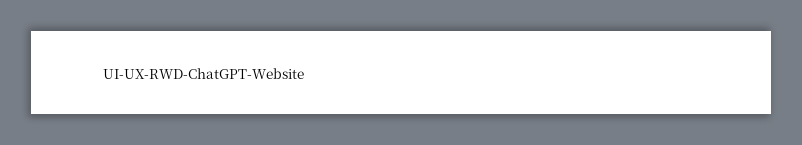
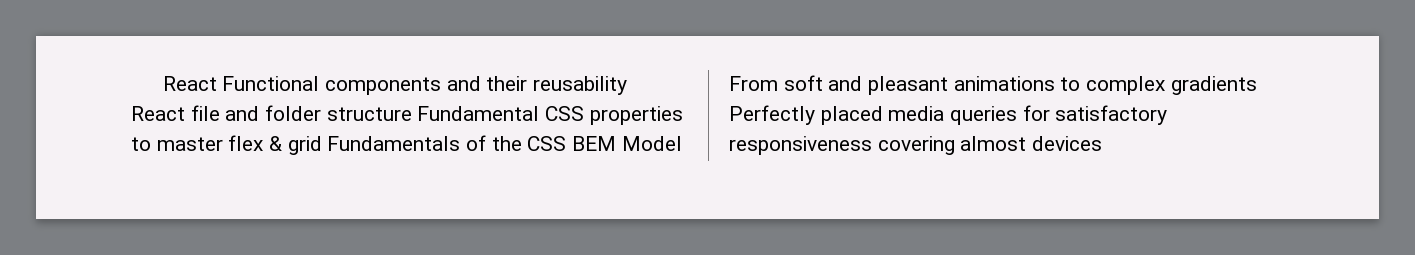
[103,68,304,79] UI-UX-RWD-ChatGPT-Website -> [162,76,627,95] [131,105,683,125] [131,135,682,155] [729,75,1257,95] [729,105,1168,125] [729,136,1103,155] React Functional components and their reusability React file and folder structure Fundamental CSS properties to master flex & grid Fundamentals of the CSS BEM Model From soft and pleasant animations to complex gradients Perfectly placed media queries for satisfactory responsiveness covering almost devices

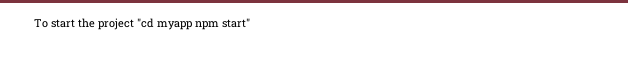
[162,76,627,95] [131,105,683,125] [131,135,682,155] [729,75,1257,95] [729,105,1168,125] [729,136,1103,155] React Functional components and their reusability React file and folder structure Fundamental CSS properties to master flex & grid Fundamentals of the CSS BEM Model From soft and pleasant animations to complex gradients Perfectly placed media queries for satisfactory responsiveness covering almost devices -> [34,18,250,30] To start the project "cd myapp npm start"

